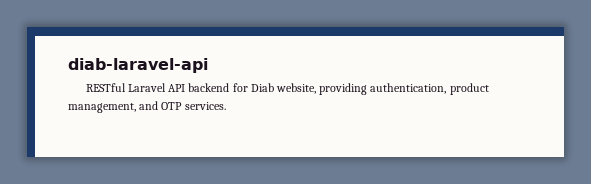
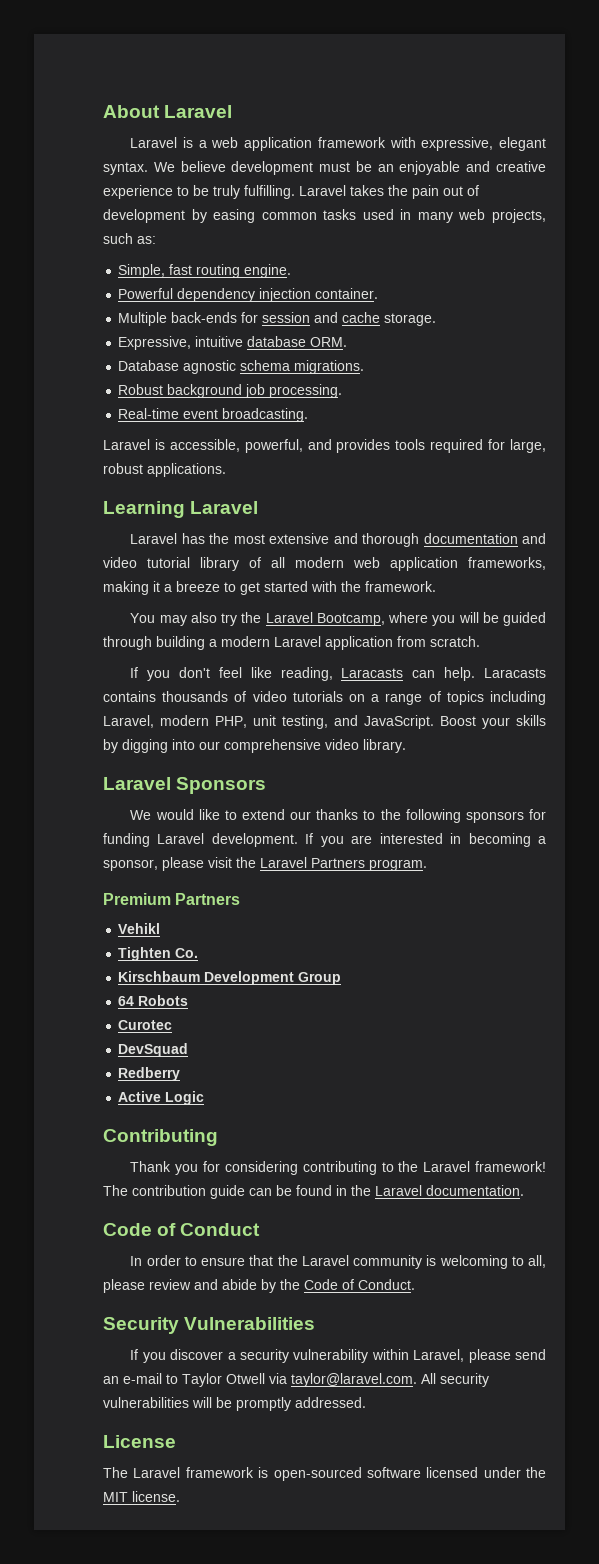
[68,58,208,73] [85,83,489,95] [68,101,226,113] diab-laravel-api // RESTful Laravel API backend for Diab website, providing authentication, product management, and OTP services. -> [103,105,233,118] [130,137,546,151] [103,161,546,175] [103,185,479,199] [103,209,546,223] [103,233,156,244] [118,264,292,278] [118,288,379,302] [118,312,437,326] [118,336,348,350] [118,360,365,374] [118,384,343,398] [118,408,309,422] [103,439,547,453] [103,463,226,477] [103,501,259,518] [130,533,546,547] [103,557,546,571] [103,581,436,595] [130,612,546,626] [103,636,480,650] [130,667,546,681] [103,691,546,705] [103,715,546,729] [103,739,406,753] [103,777,267,794] [130,809,546,823] [103,833,547,847] [103,857,427,871] [103,893,241,905] [118,923,161,934] [118,947,199,961] [118,971,342,985] [118,995,189,1006] [118,1020,173,1030] [118,1043,189,1057] [118,1067,181,1081] [118,1091,205,1105] [103,1129,218,1146] [130,1161,546,1175] [103,1185,524,1199] [103,1223,261,1236] [130,1255,546,1269] [103,1279,415,1293] [103,1317,316,1334] [130,1349,546,1363] [103,1373,489,1387] [103,1397,366,1411] [103,1435,176,1448] [103,1467,546,1481] [103,1491,180,1502] About Laravel // Laravel is a web application framework with expressive, elegant syntax. We believe development must be an enjoyable and creative experience to be truly fulfilling. Laravel takes the pain out of development by easing common tasks used in many web projects, such as: // Simple, fast routing engine. // Powerful dependency injection container. // Multiple back-ends for session and cache storage. // Expressive, intuitive database ORM. // Database agnostic schema migrations. // Robust background job processing. // Real-time event broadcasting. // Laravel is accessible, powerful, and provides tools required for large, robust applications. // Learning Laravel // Laravel has the most extensive and thorough documentation and video tutorial library of all modern web application frameworks, making it a breeze to get started with the framework. // You may also try the Laravel Bootcamp, where you will be guided through building a modern Laravel application from scratch. // If you don't feel like reading, Laracasts can help. Laracasts contains thousands of video tutorials on a range of topics including Laravel, modern PHP, unit testing, and JavaScript. Boost your skills by digging into our comprehensive video library. // Laravel Sponsors // We would like to extend our thanks to the following sponsors for funding Laravel development. If you are interested in becoming a sponsor, please visit the Laravel Partners program. // Premium Partners // Vehikl // Tighten Co. // Kirschbaum Development Group // 64 Robots // Curotec // DevSquad // Redberry // Active Logic // Contributing // Thank you for considering contributing to the Laravel framework! The contribution guide can be found in the Laravel documentation. // Code of Conduct // In order to ensure that the Laravel community is welcoming to all, please review and abide by the Code of Conduct. // Security Vulnerabilities // If you discover a security vulnerability within Laravel, please send an e-mail to Taylor Otwell via taylor@laravel.com. All security vulnerabilities will be promptly addressed. // License // The Laravel framework is open-sourced software licensed under the MIT license.

